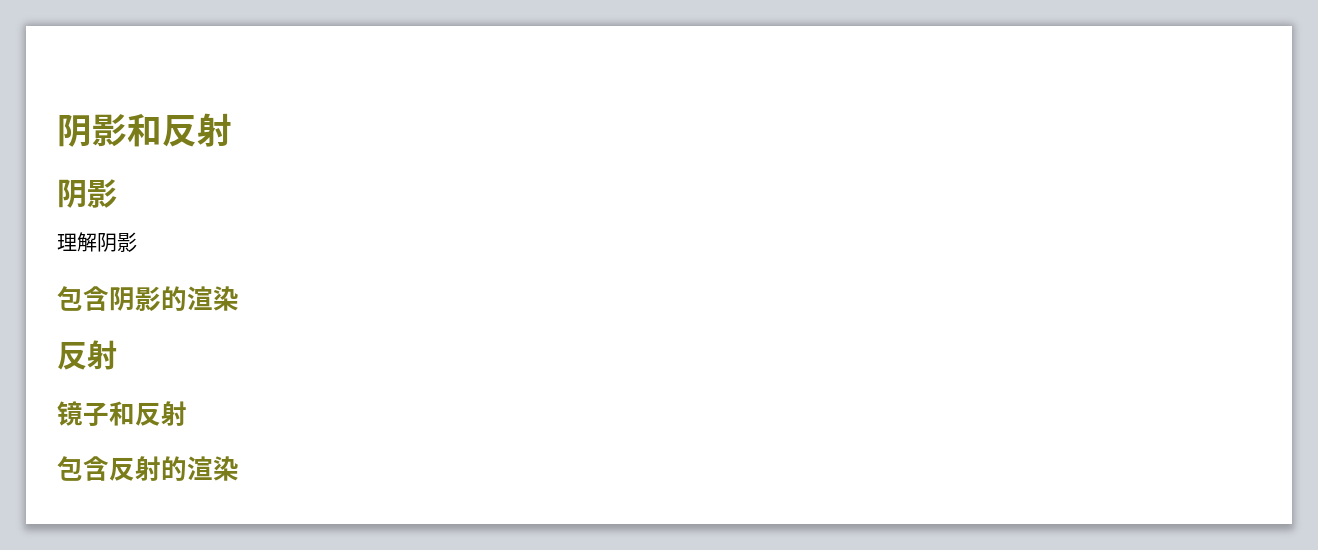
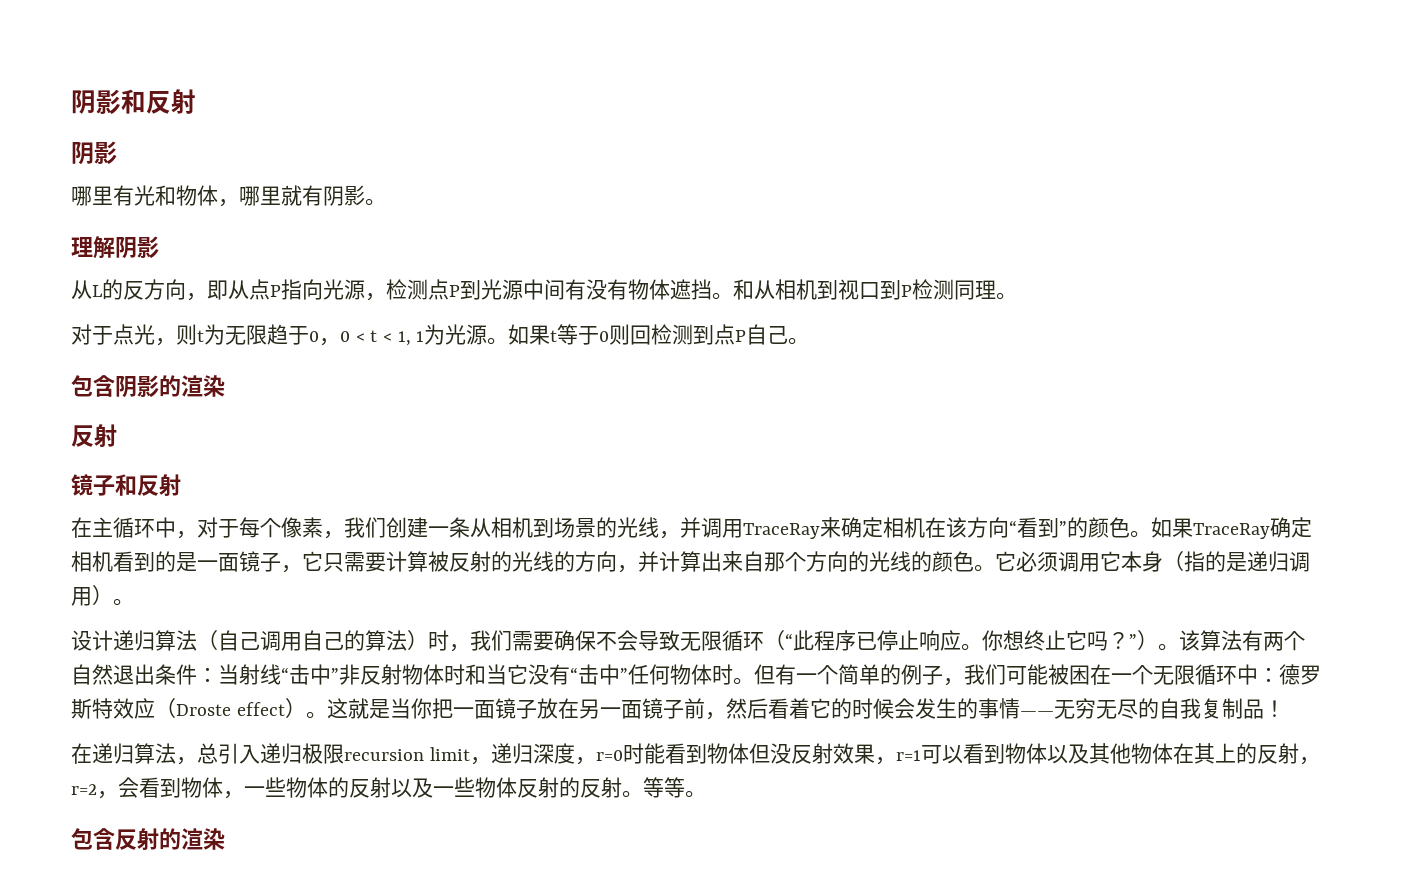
[57,232,137,252] 理解阴影 -> [71,185,386,207] [71,236,159,259] [71,279,1017,301] [71,324,810,346] 哪里有光和物体，哪里就有阴影。 // 理解阴影 // 从L的反方向，即从点P指向光源，检测点P到光源中间有没有物体遮挡。和从相机到视口到P检测同理。 // 对于点光，则t为无限趋于0，0 < t < 1, 1为光源。如果t等于0则回检测到点P自己。
(187, 413) none -> [71,517,1312,539] [71,551,1310,573] [71,585,134,606] [71,630,1305,652] [71,664,1321,686] [71,698,1285,720] [71,743,1320,765] [71,777,706,799] // 在主循环中，对于每个像素，我们创建一条从相机到场景的光线，并调用TraceRay来确定相机在该方向“看到”的颜色。如果TraceRay确定相机看到的是一面镜子，它只需要计算被反射的光线的方向，并计算出来自那个方向的光线的颜色。它必须调用它本身（指的是递归调用）。 // 设计递归算法（自己调用自己的算法）时，我们需要确保不会导致无限循环（“此程序已停止响应。你想终止它吗？”）。该算法有两个自然退出条件：当射线“击中”非反射物体时和当它没有“击中”任何物体时。但有一个简单的例子，我们可能被困在一个无限循环中：德罗斯特效应（Droste effect）。这就是当你把一面镜子放在另一面镜子前，然后看着它的时候会发生的事情——无穷无尽的自我复制品！ // 在递归算法，总引入递归极限recursion limit，递归深度，r=0时能看到物体但没反射效果，r=1可以看到物体以及其他物体在其上的反射，r=2，会看到物体，一些物体的反射以及一些物体反射的反射。等等。

